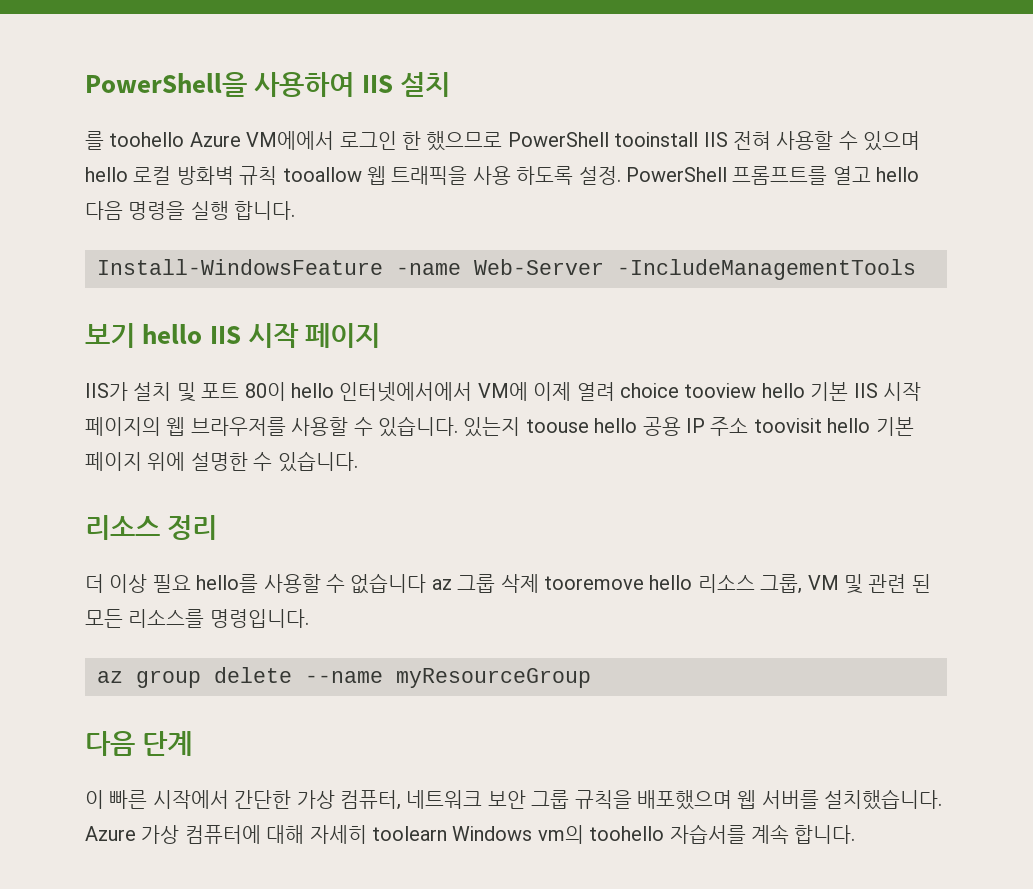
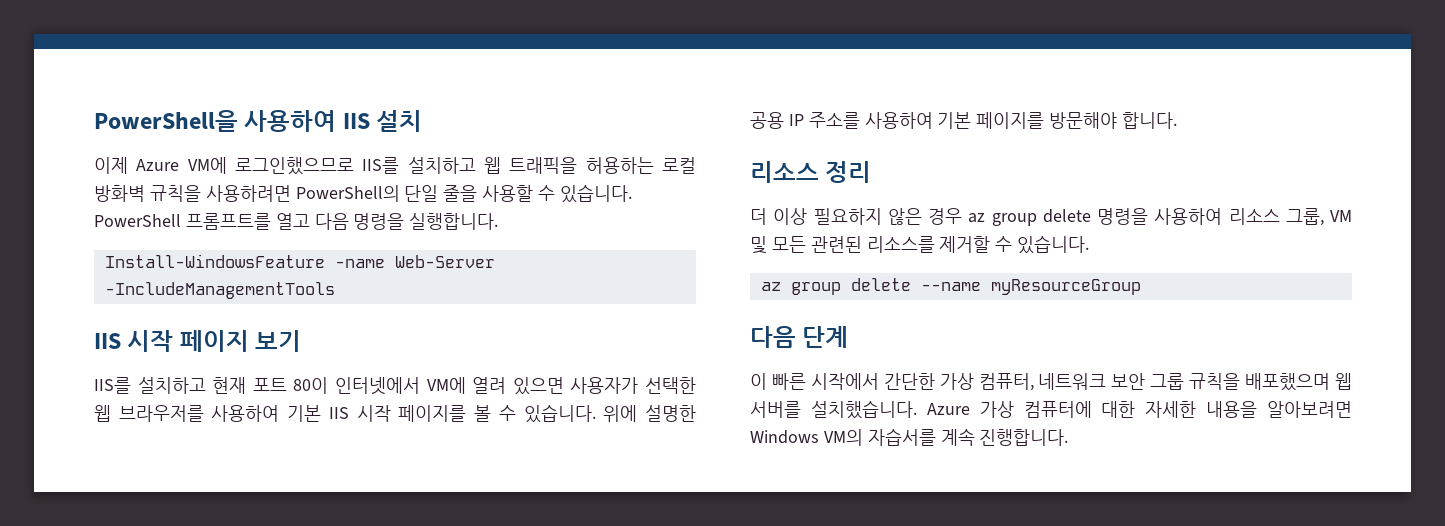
[85,131,921,151] [85,166,621,185] 를 toohello Azure VM에에서 로그인 한 했으므로 PowerShell tooinstall IIS 전혀 사용할 수 있으며 hello 로컬 방화벽 규칙 tooallow 웹 트래픽을 사용 하도록 설정. -> [94,157,696,175] [94,184,632,203] 이제 Azure VM에 로그인했으므로 IIS를 설치하고 웹 트래픽을 허용하는 로컬 방화벽 규칙을 사용하려면 PowerShell의 단일 줄을 사용할 수 있습니다.
[876,167,920,182] hello -> (310, 221) none
[190,201,296,220] 실행 합니다. -> [409,213,499,230] 실행합니다.
[85,323,203,348] 보기 hello -> (335, 290) none
[85,382,921,402] [85,416,914,437] [85,451,358,472] [85,515,218,540] [85,573,931,594] [85,609,309,628] // IIS가 설치 및 포트 80이 hello 인터넷에서에서 VM에 이제 열려 choice tooview hello 기본 IIS 시작 페이지의 웹 브라우저를 사용할 수 있습니다. 있는지 toouse hello 공용 IP 주소 toovisit hello 기본 페이지 위에 설명한 수 있습니다. // 리소스 정리 // 더 이상 필요 hello를 사용할 수 없습니다 az 그룹 삭제 tooremove hello 리소스 그룹, VM 및 관련 된 모든 리소스를 명령입니다. -> [255,330,302,352] [94,377,697,395] [94,404,697,423] [750,112,1178,129] [750,161,872,183] [750,208,1352,226] [750,235,1090,254] 보기 // IIS를 설치하고 현재 포트 80이 인터넷에서 VM에 열려 있으면 사용자가 선택한 웹 브라우저를 사용하여 기본 IIS 시작 페이지를 볼 수 있습니다. 위에 설명한 공용 IP 주소를 사용하여 기본 페이지를 방문해야 합니다. // 리소스 정리 // 더 이상 필요하지 않은 경우 az group delete 명령을 사용하여 리소스 그룹, VM 및 모든 관련된 리소스를 제거할 수 있습니다.
[266,825,665,844] 대해 자세히 toolearn Windows vm의 toohello -> [1101,401,1352,418] [750,429,863,446] 대한 자세한 내용을 알아보려면 Windows VM의
[794,825,856,844] 합니다. -> [979,429,1069,446] 진행합니다.

